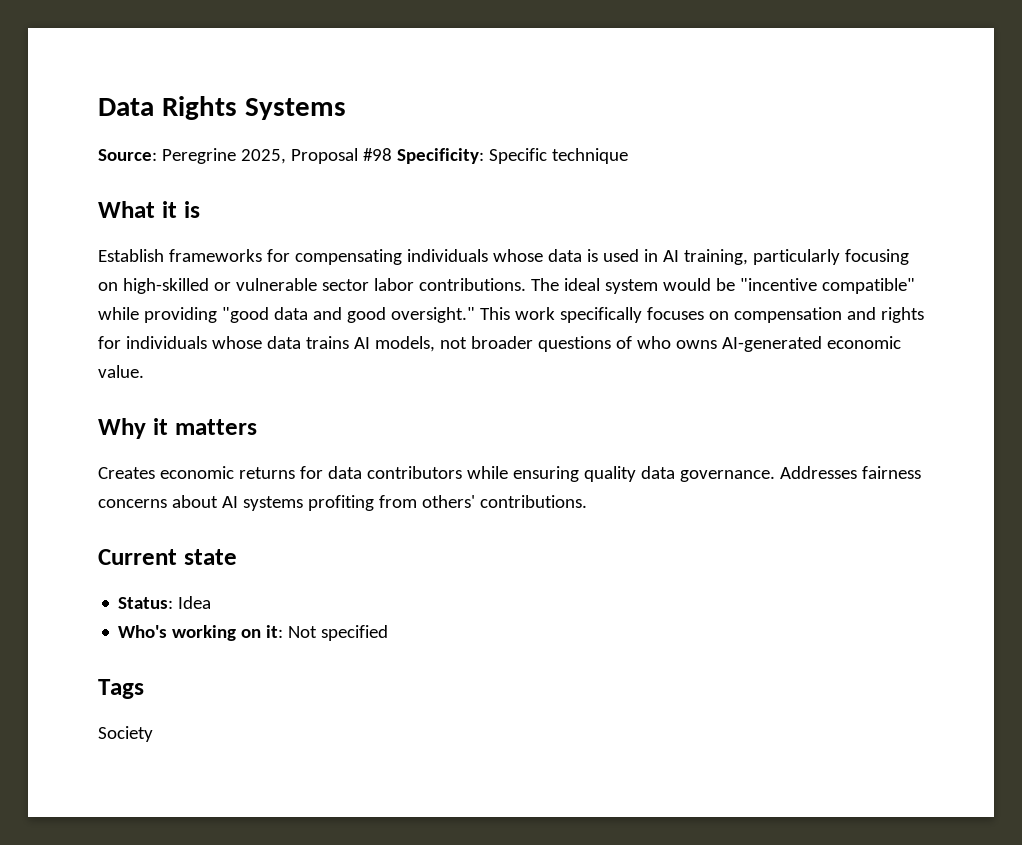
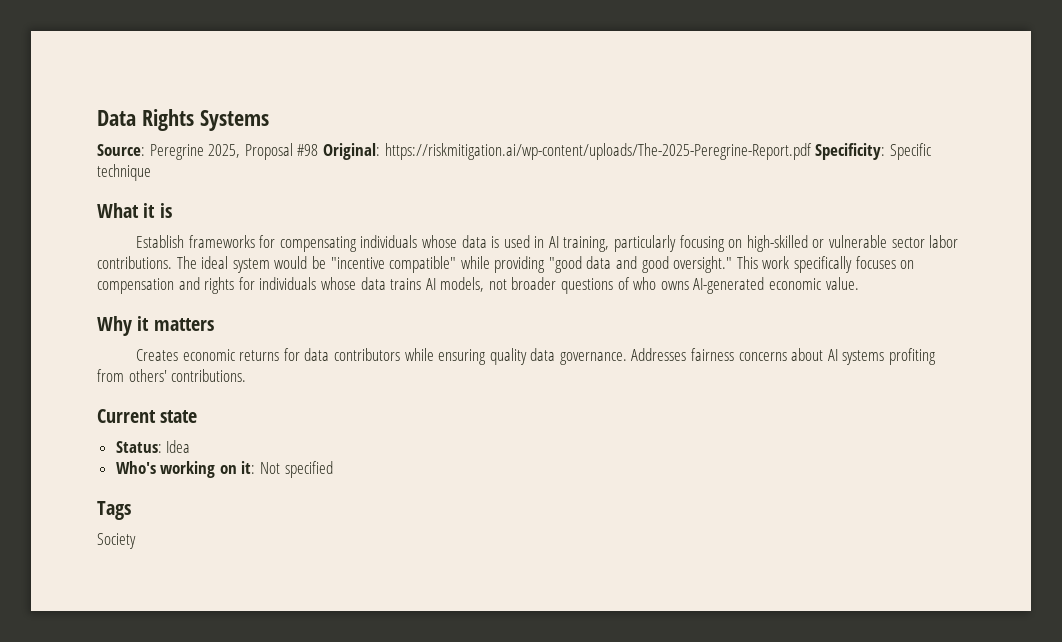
(392, 154) none -> [322,143,812,160] Original: https://riskmitigation.ai/wp-content/uploads/The-2025-Peregrine-Report.pdf

